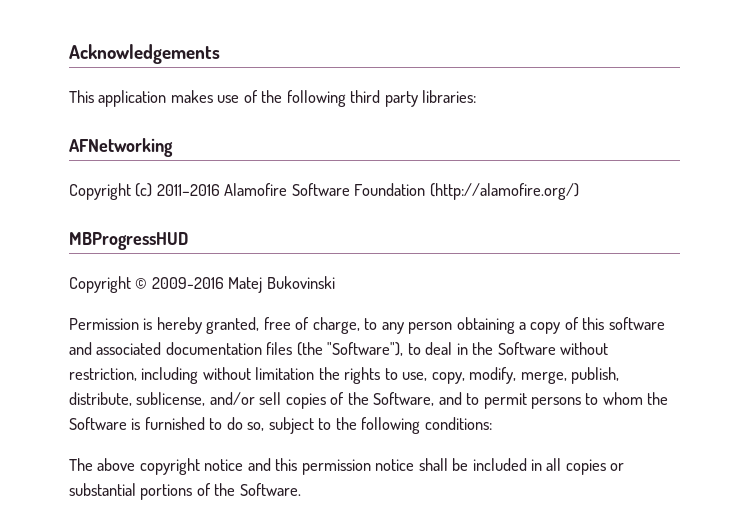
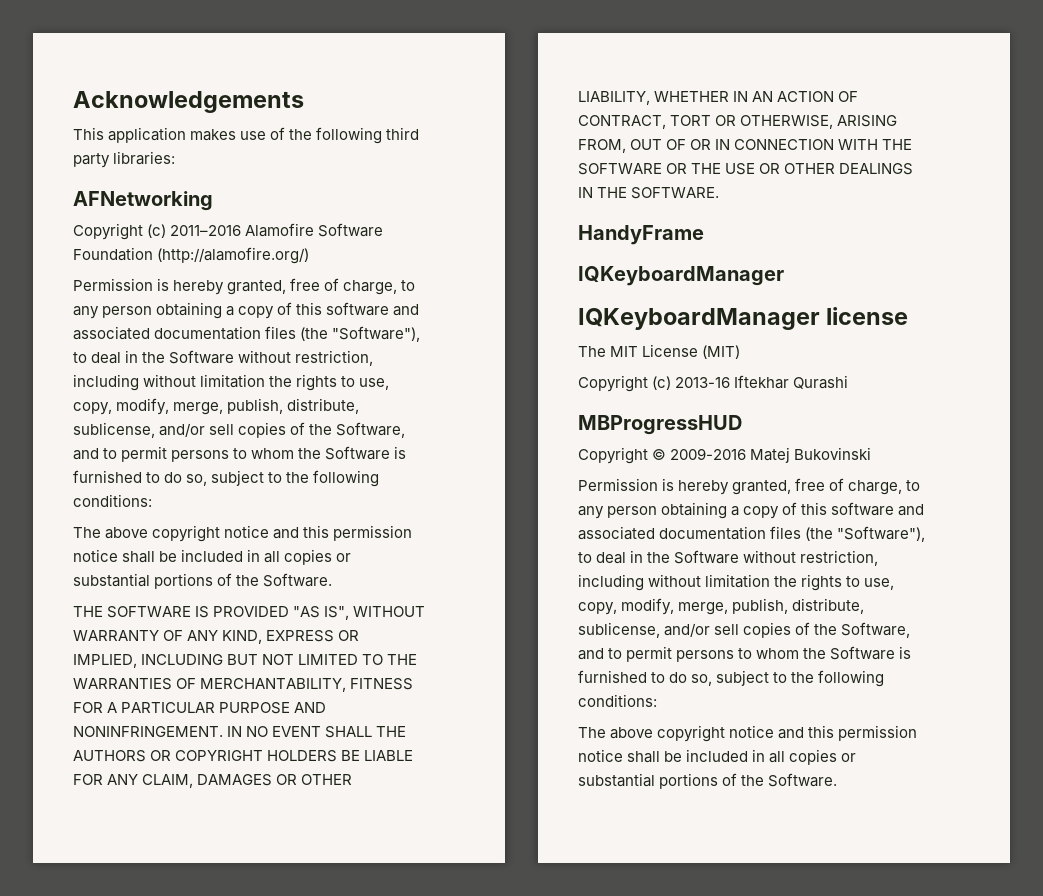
(579, 191) none -> [73,278,416,295] [73,302,420,319] [73,326,421,342] [73,350,374,366] [73,374,390,391] [73,398,360,415] [73,422,406,438] [73,446,407,462] [73,470,380,487] [73,494,152,507] [73,525,413,542] [73,549,352,565] [73,573,333,589] [73,606,426,620] [73,630,360,644] [73,654,418,668] [73,678,414,692] [73,702,327,714] [73,726,407,738] [73,750,414,762] [73,774,353,788] [578,91,859,105] [578,115,898,129] [578,139,913,153] [578,163,914,175] [578,187,720,199] [578,225,704,245] [578,266,784,286] [578,307,909,330] [578,344,741,359] [578,375,849,392] // Permission is hereby granted, free of charge, to any person obtaining a copy of this software and associated documentation files (the "Software"), to deal in the Software without restriction, including without limitation the rights to use, copy, modify, merge, publish, distribute, sublicense, and/or sell copies of the Software, and to permit persons to whom the Software is furnished to do so, subject to the following conditions: // The above copyright notice and this permission notice shall be included in all copies or substantial portions of the Software. // THE SOFTWARE IS PROVIDED "AS IS", WITHOUT WARRANTY OF ANY KIND, EXPRESS OR IMPLIED, INCLUDING BUT NOT LIMITED TO THE WARRANTIES OF MERCHANTABILITY, FITNESS FOR A PARTICULAR PURPOSE AND NONINFRINGEMENT. IN NO EVENT SHALL THE AUTHORS OR COPYRIGHT HOLDERS BE LIABLE FOR ANY CLAIM, DAMAGES OR OTHER LIABILITY, WHETHER IN AN ACTION OF CONTRACT, TORT OR OTHERWISE, ARISING FROM, OUT OF OR IN CONNECTION WITH THE SOFTWARE OR THE USE OR OTHER DEALINGS IN THE SOFTWARE. // HandyFrame // IQKeyboardManager // IQKeyboardManager license // The MIT License (MIT) // Copyright (c) 2013-16 Iftekhar Qurashi

